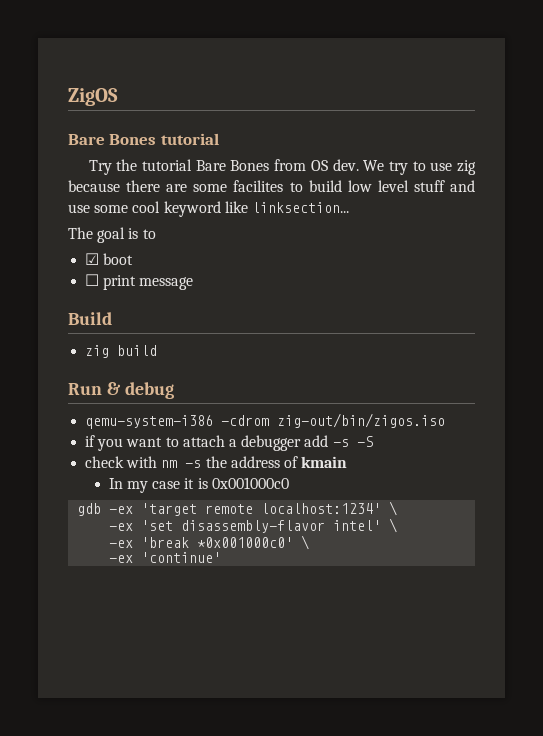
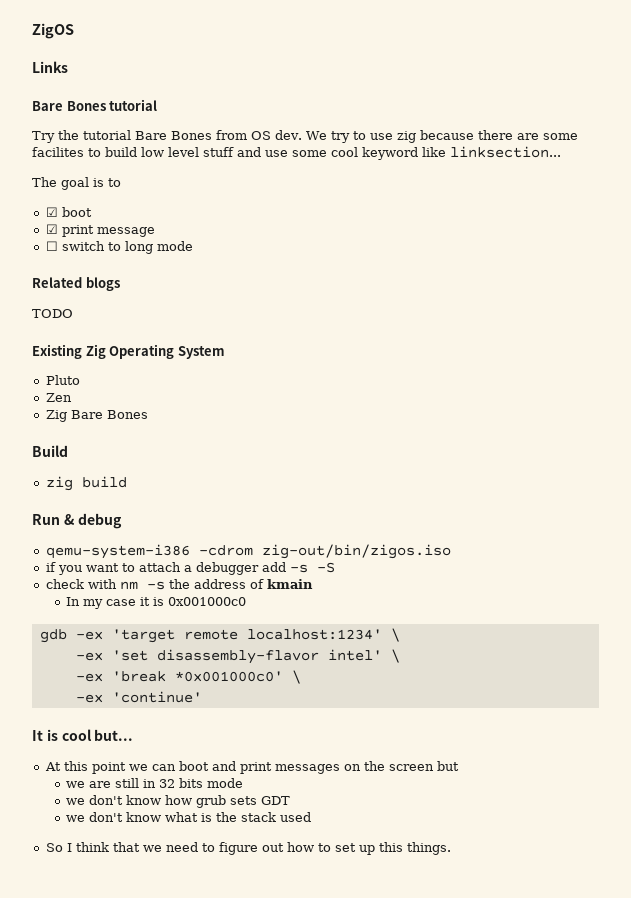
(118, 97) none -> [32,61,68,73] // Links
[85,274,100,286] ☐ -> [45,224,58,234] ☑
(194, 283) none -> [45,241,193,254] [32,277,120,291] [32,309,73,318] [32,344,225,359] [45,375,80,385] [45,393,72,402] [45,410,148,422] // ☐ switch to long mode // Related blogs // TODO // Existing Zig Operating System // Pluto // Zen // Zig Bare Bones
(222, 557) none -> [32,729,134,741] [44,761,459,774] [66,778,244,788] [66,795,291,808] [66,812,312,822] [45,842,451,855] // It is cool but... // At this point we can boot and print messages on the screen but // we are still in 32 bits mode // we don't know how grub sets GDT // we don't know what is the stack used // So I think that we need to figure out how to set up this things.

